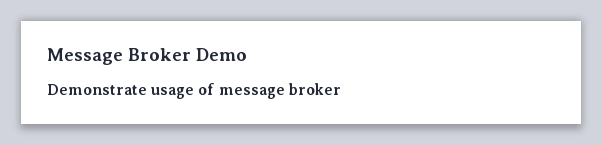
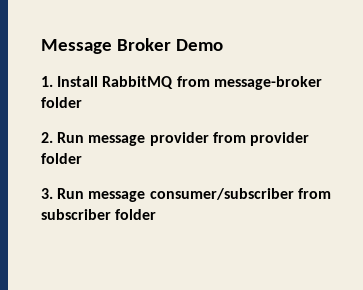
[47,83,341,99] Demonstrate usage of message broker -> [41,76,322,90] [41,97,82,108] [41,132,309,146] [41,153,82,164] [41,188,331,202] [41,209,157,220] 1. Install RabbitMQ from message-broker folder // 2. Run message provider from provider folder // 3. Run message consumer/subscriber from subscriber folder

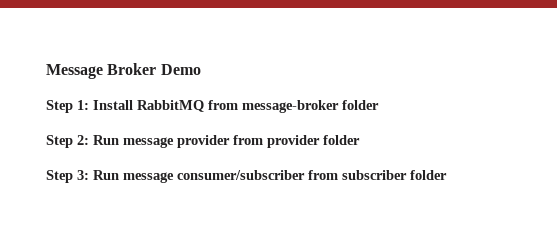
[41,76,53,87] 1. -> [46,100,89,113] Step 1:
[41,132,53,143] 2. -> [46,135,89,148] Step 2:
[41,188,53,199] 3. -> [46,170,89,183] Step 3:

